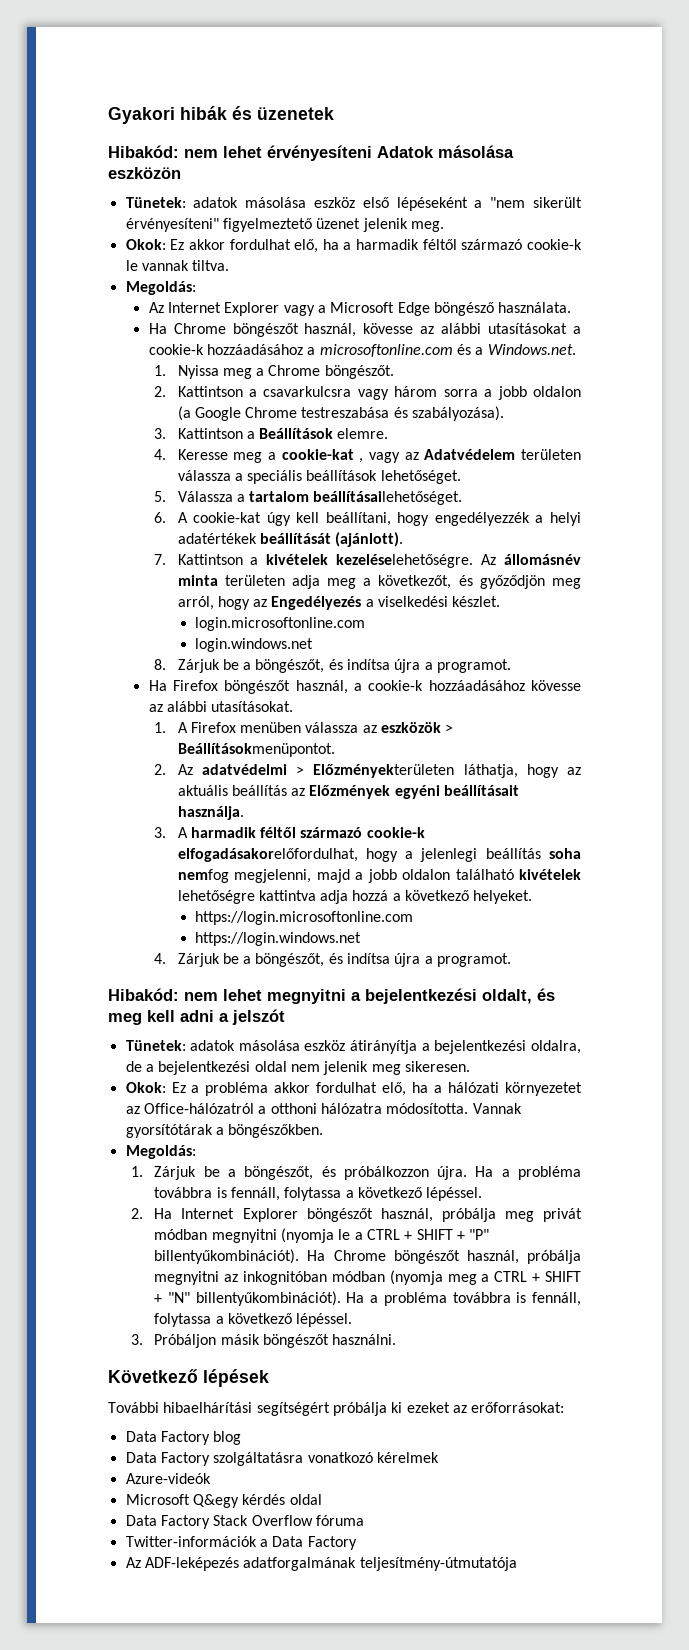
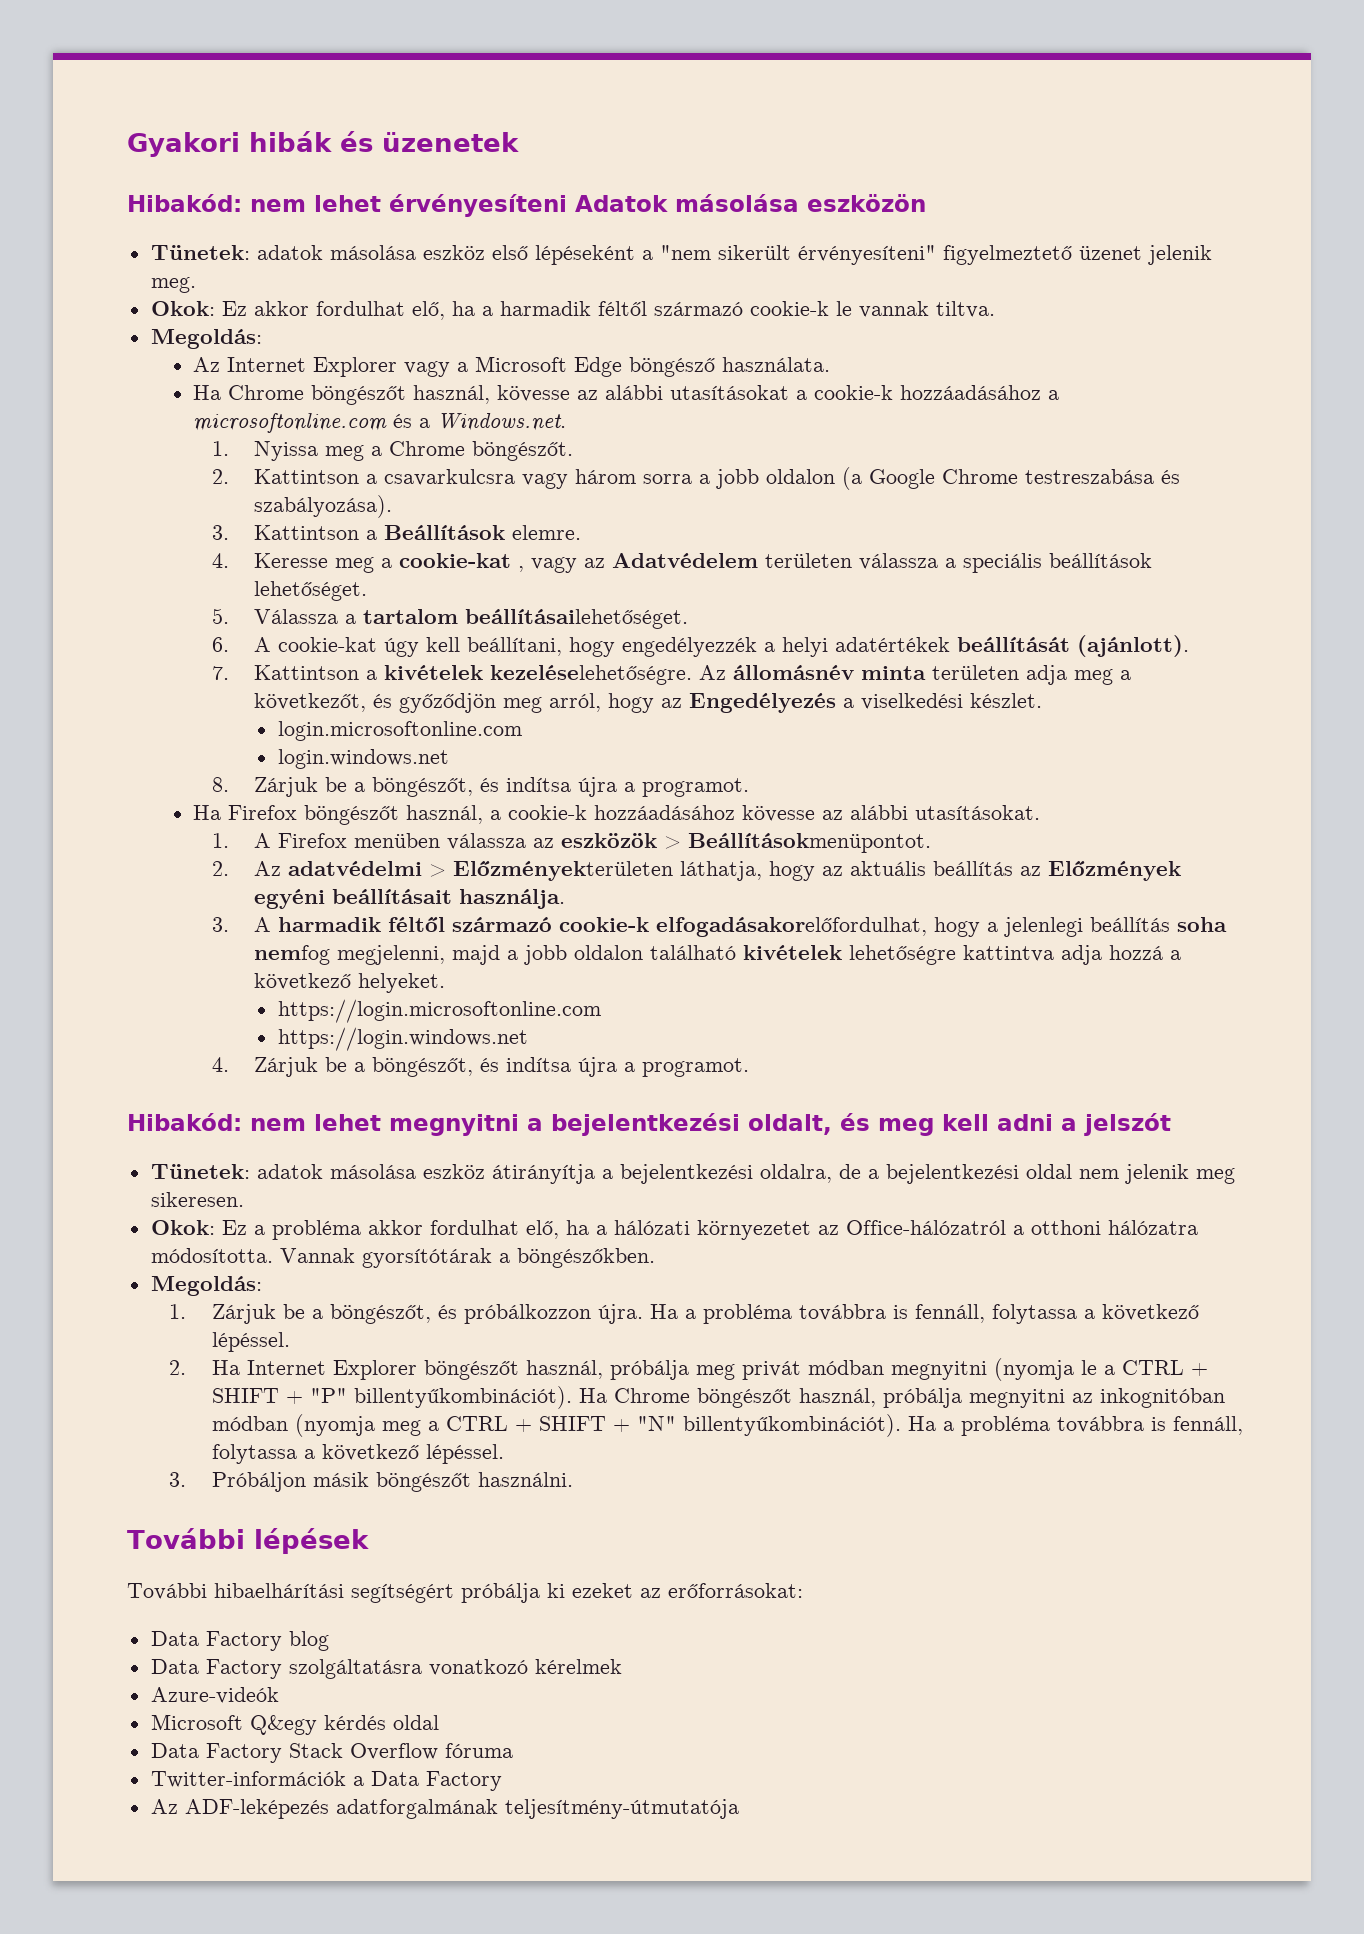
[108,1369,198,1383] Következő -> [127,1528,245,1549] További

